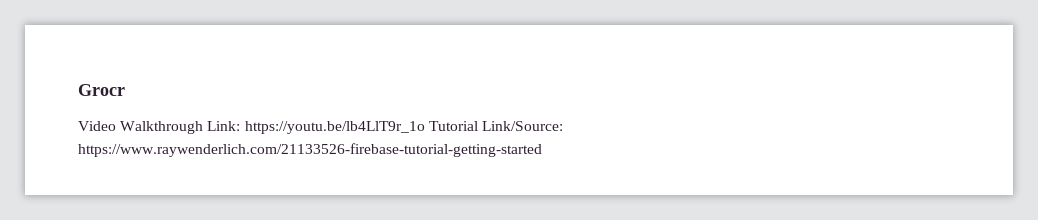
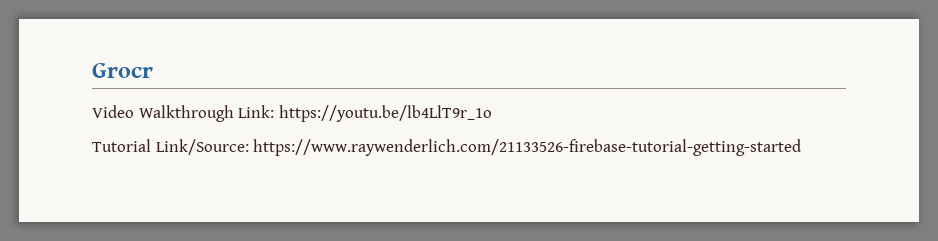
(425, 127) none -> (492, 113) //

